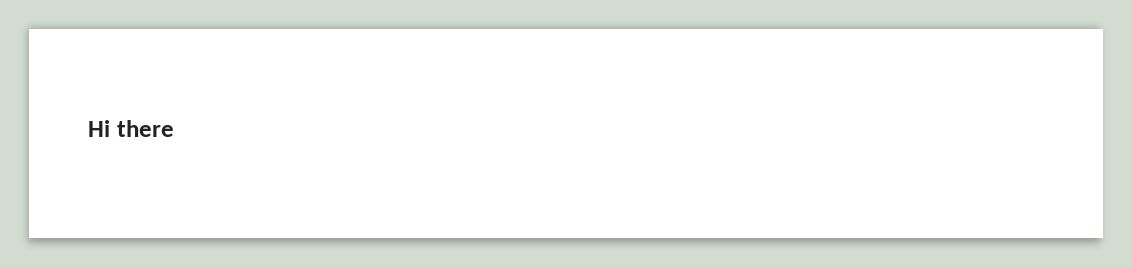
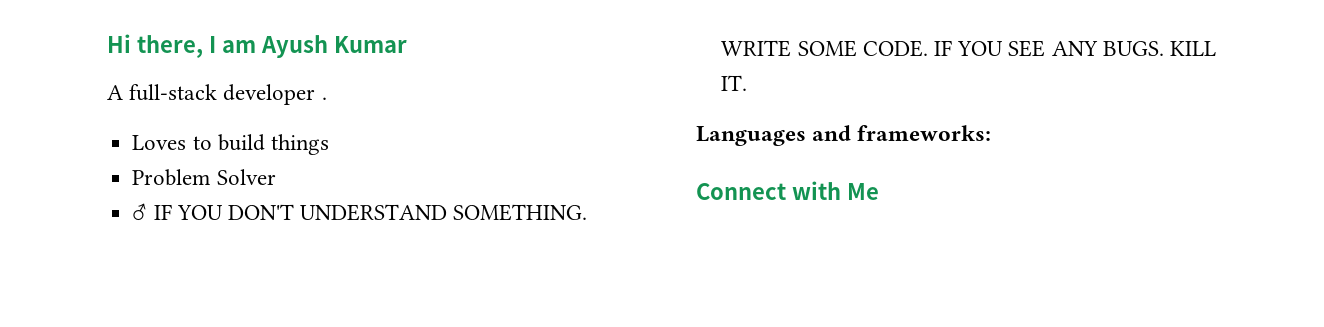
[116,120,174,137] there -> [136,35,407,58] [107,84,327,105] [132,134,329,155] [132,169,276,186] [132,203,588,221] [721,40,1216,57] [721,75,748,91] [696,125,992,146] [696,181,879,200] there, I am Ayush Kumar // A full-stack developer . // Loves to build things // Problem Solver // ♂ IF YOU DON'T UNDERSTAND SOMETHING. WRITE SOME CODE. IF YOU SEE ANY BUGS. KILL IT. // Languages and frameworks: // Connect with Me

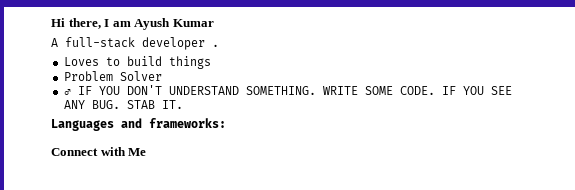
[1102,41,1216,56] BUGS. KILL -> [91,100,155,109] BUG. STAB

